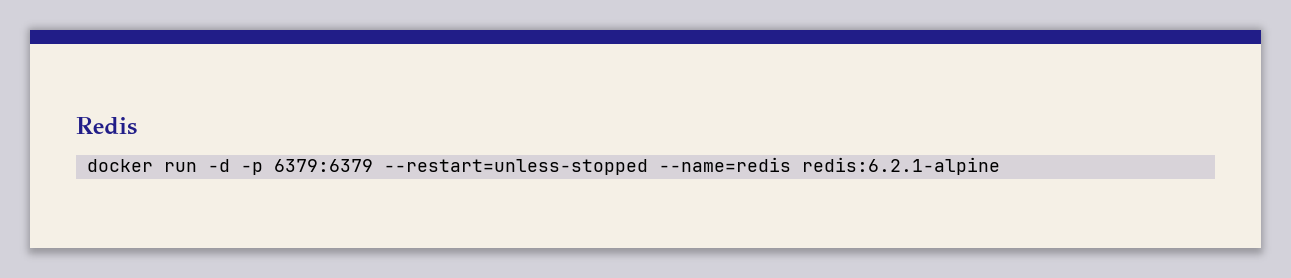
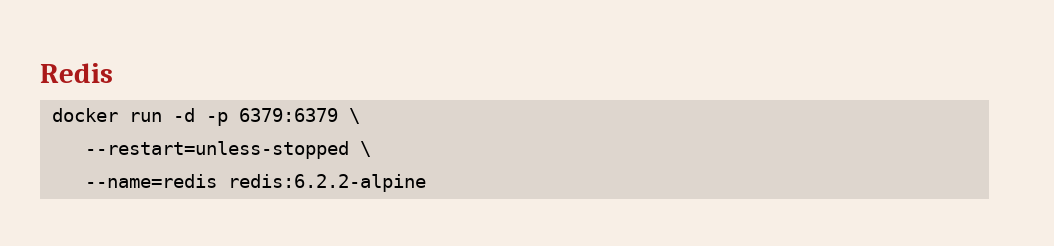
[384,157,1001,175] --restart=unless-stopped --name=redis redis:6.2.1-alpine -> [349,108,361,124] [85,141,372,159] [85,174,427,192] \ // --restart=unless-stopped \ // --name=redis redis:6.2.2-alpine

